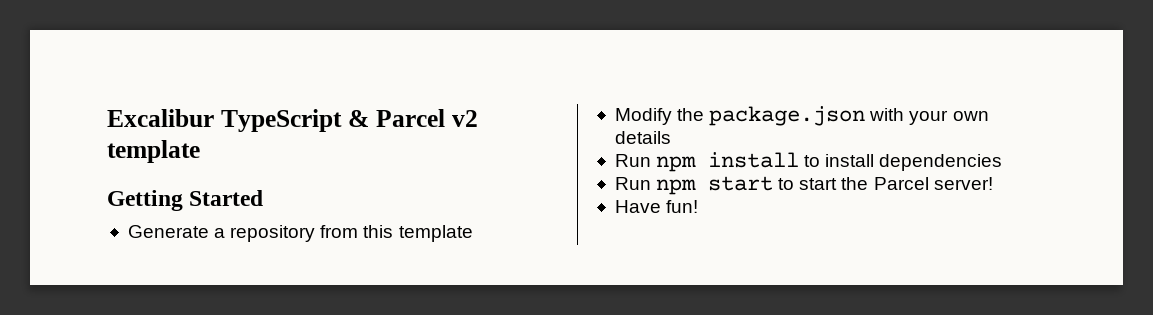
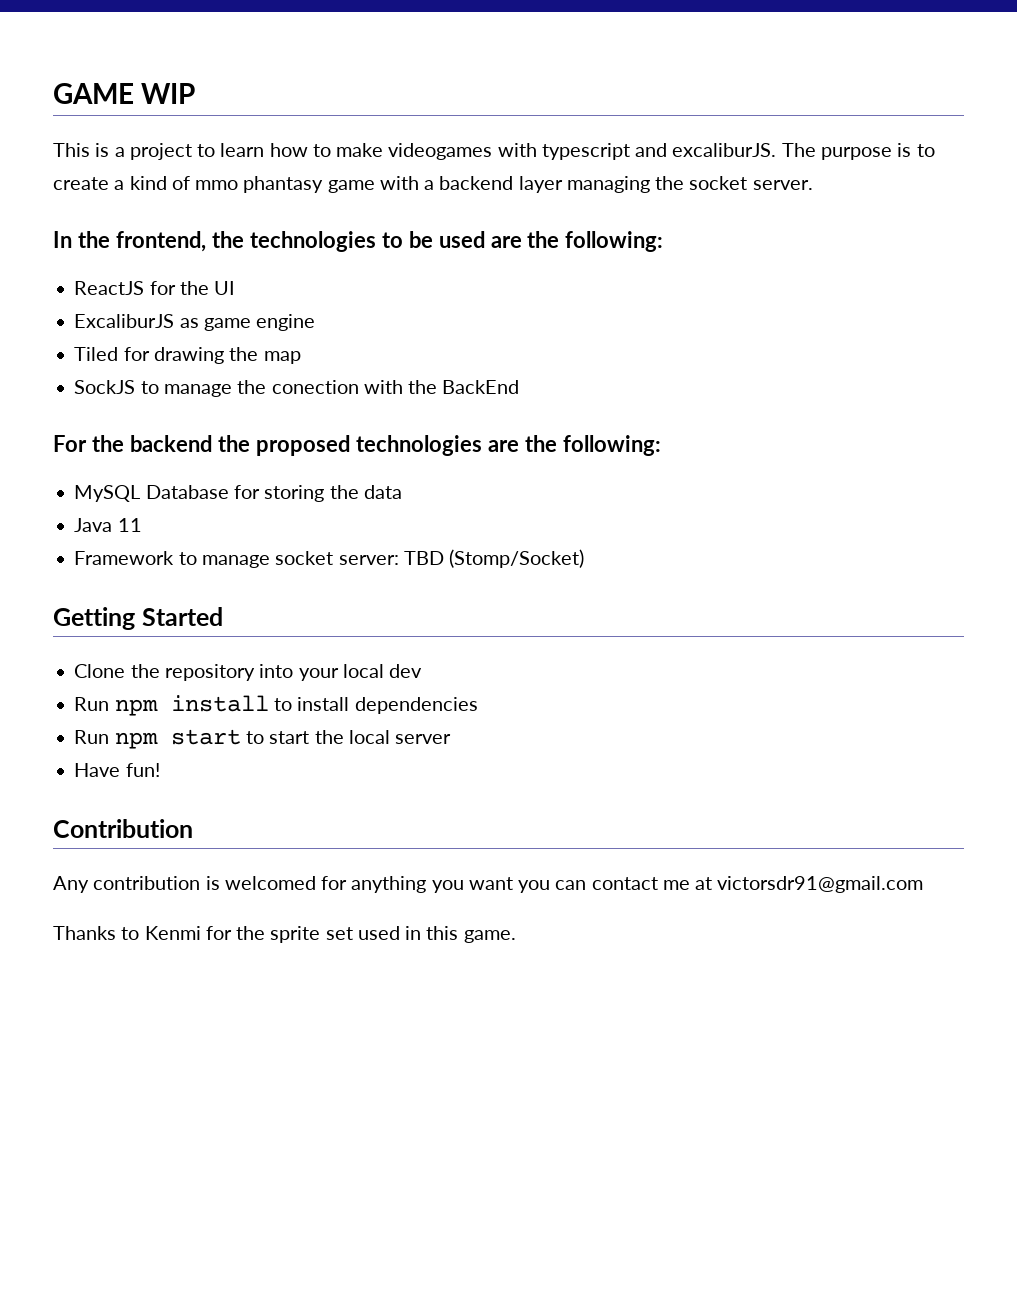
[107,109,478,132] [107,140,200,163] [107,190,264,211] [127,225,473,242] [614,106,989,126] [614,131,671,144] Excalibur TypeScript & Parcel v2 template // Getting Started // Generate a repository from this template // Modify the package.json with your own details -> [53,83,196,104] [53,143,935,160] [53,176,813,193] [53,231,664,252] [74,281,236,295] [74,314,316,331] [74,347,301,364] [74,380,520,397] [53,435,661,456] [74,485,402,502] [74,518,142,532] [74,549,585,568] [53,607,223,630] [74,664,423,681] GAME WIP // This is a project to learn how to make videogames with typescript and excaliburJS. The purpose is to create a kind of mmo phantasy game with a backend layer managing the socket server. // In the frontend, the technologies to be used are the following: // ReactJS for the UI // ExcaliburJS as game engine // Tiled for drawing the map // SockJS to manage the conection with the BackEnd // For the backend the proposed technologies are the following: // MySQL Database for storing the data // Java 11 // Framework to manage socket server: TBD (Stomp/Socket) // Getting Started // Clone the repository into your local dev
[873,177,993,190] Parcel server! -> [348,730,452,744] local server
(699, 206) none -> [53,819,193,838] [53,876,924,893] [53,926,516,943] // Contribution // Any contribution is welcomed for anything you want you can contact me at victorsdr91@gmail.com // Thanks to Kenmi for the sprite set used in this game.

